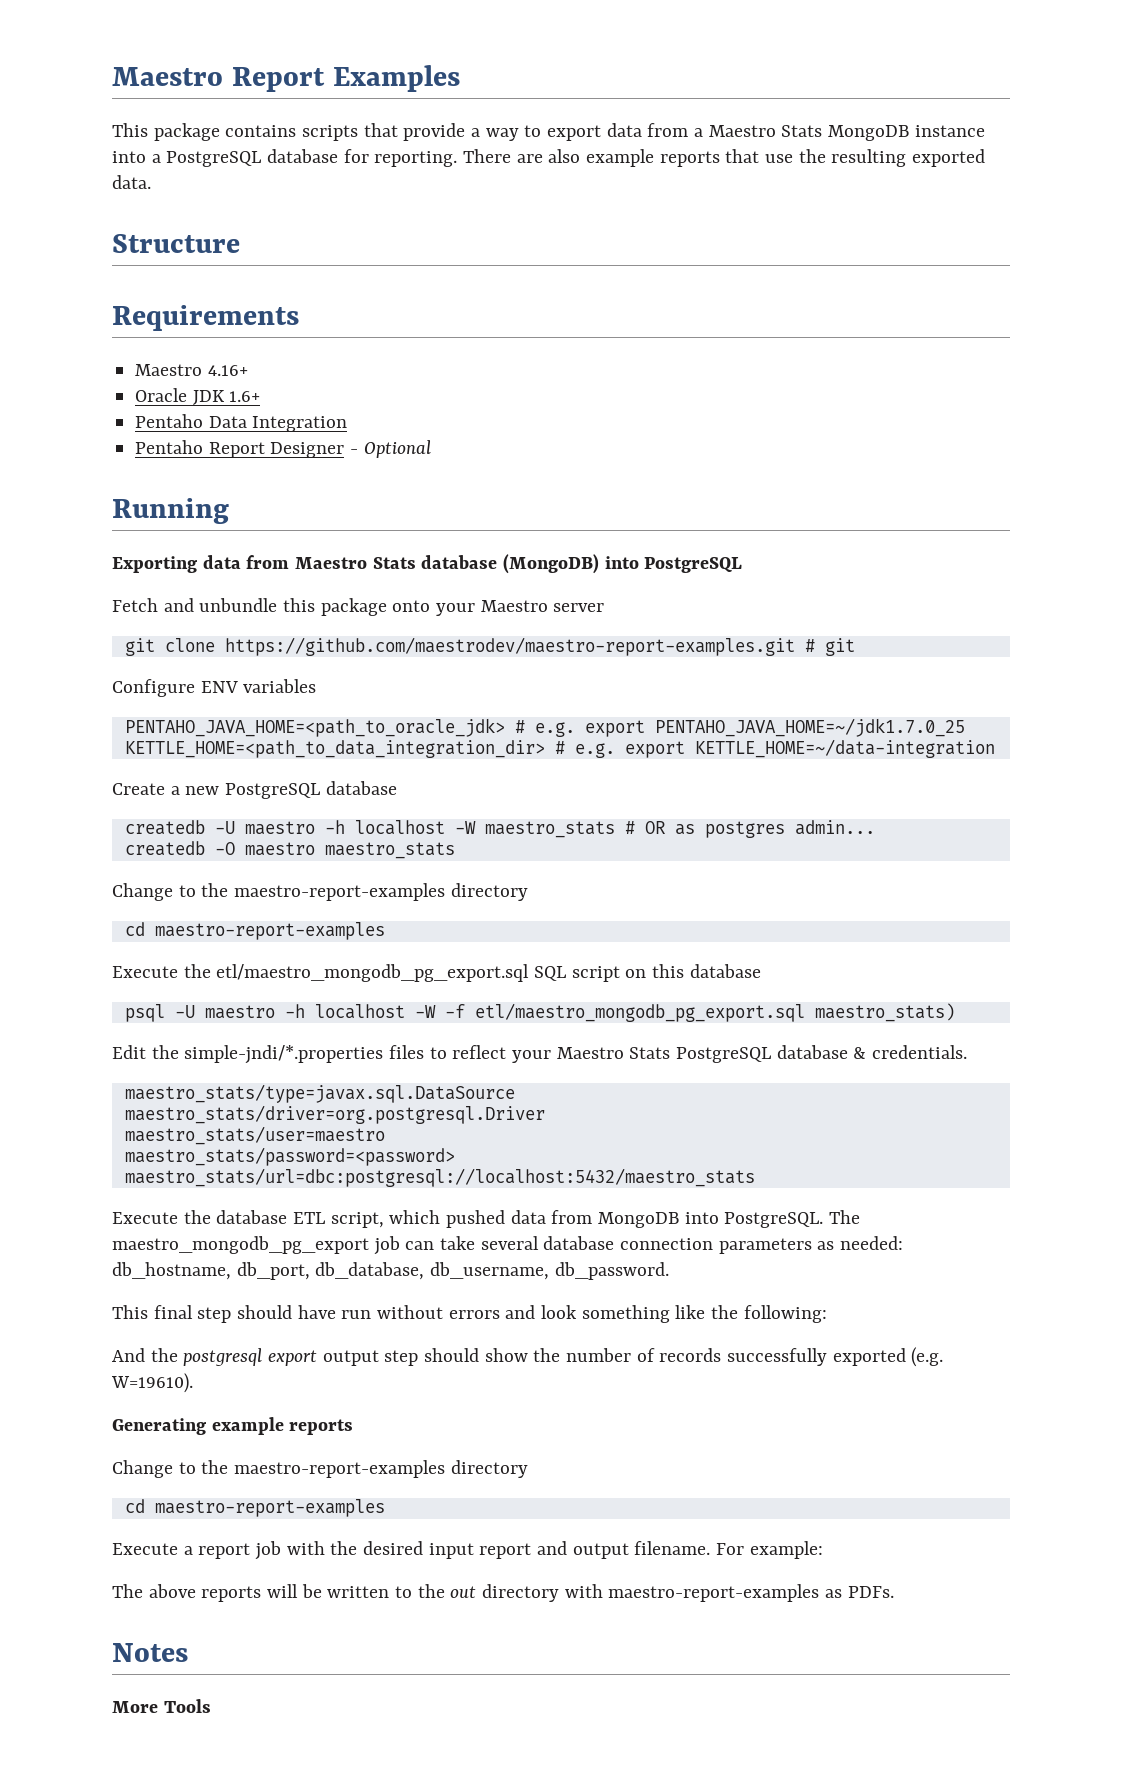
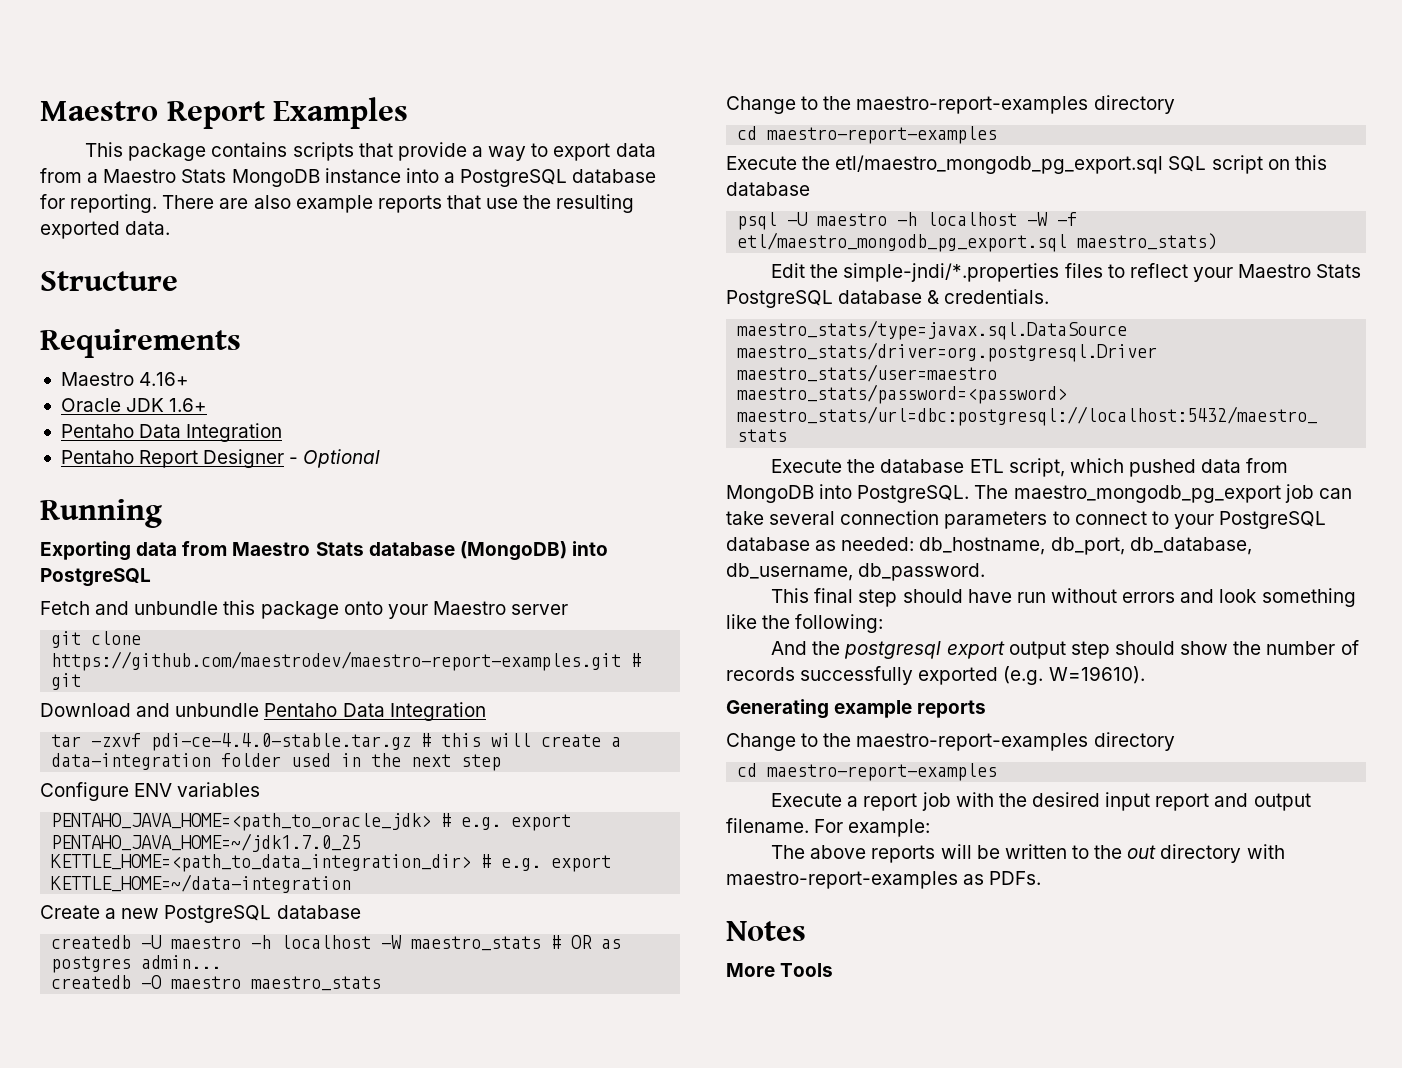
(855, 647) none -> [40,702,486,721] [51,733,622,751] [51,753,502,771] // Download and unbundle Pentaho Data Integration // tar -zxvf pdi-ce-4.4.0-stable.tar.gz # this will create a data-integration folder used in the next step
[543,1236,615,1250] database -> (836, 518) none
(812, 1246) none -> [1052,511,1327,529] [726,537,810,551] to connect to your PostgreSQL database

